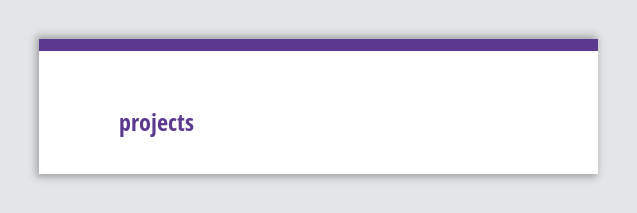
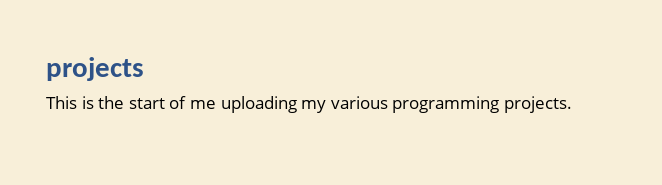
(194, 125) none -> [46,96,572,113] // This is the start of me uploading my various programming projects.

